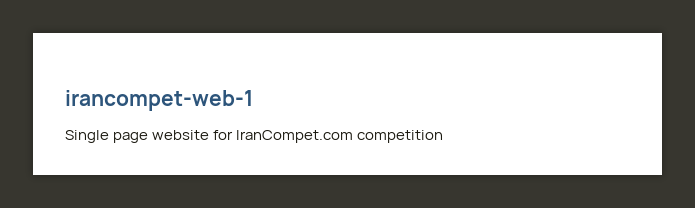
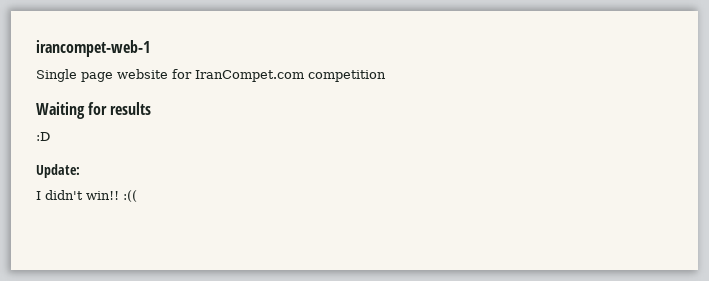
(444, 136) none -> [36,102,152,119] [36,132,50,141] [36,164,80,178] [36,190,137,202] // Waiting for results // :D // Update: // I didn't win!! :((

